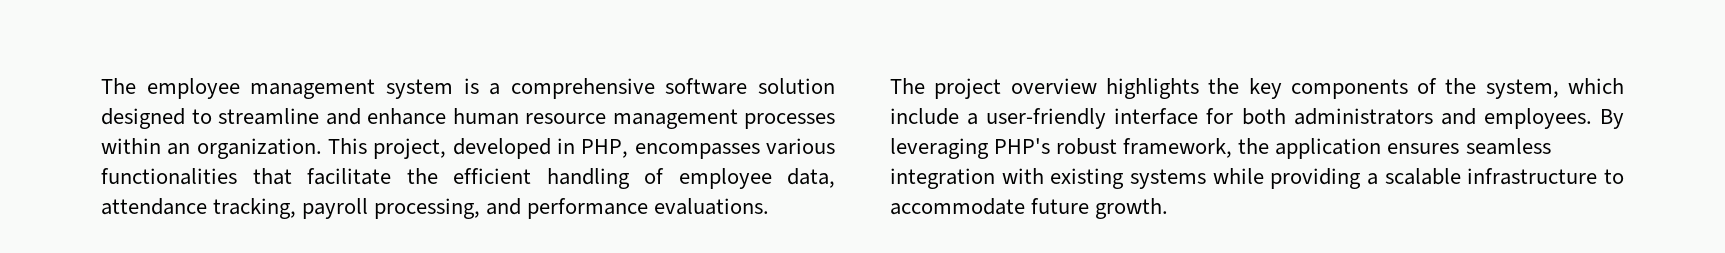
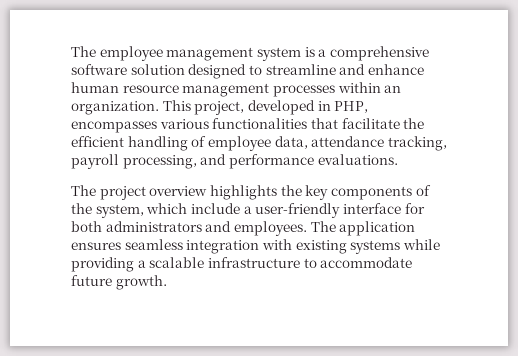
[1600,109,1624,129] [890,138,1270,159] By leveraging PHP's robust framework, the -> [310,221,336,232] The

